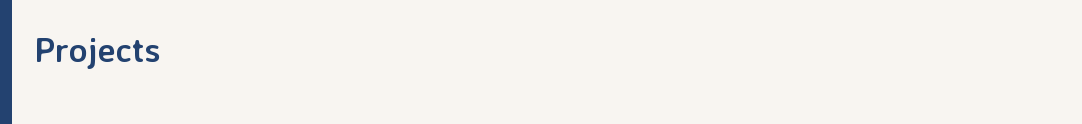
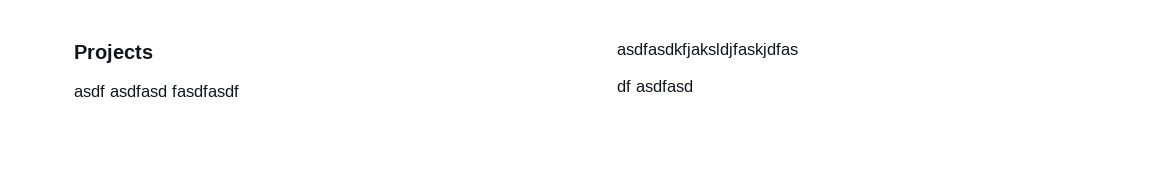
(161, 53) none -> [74,85,239,97] [617,43,798,58] [617,80,693,92] // asdf asdfasd fasdfasdf // asdfasdkfjaksldjfaskjdfas // df asdfasd

